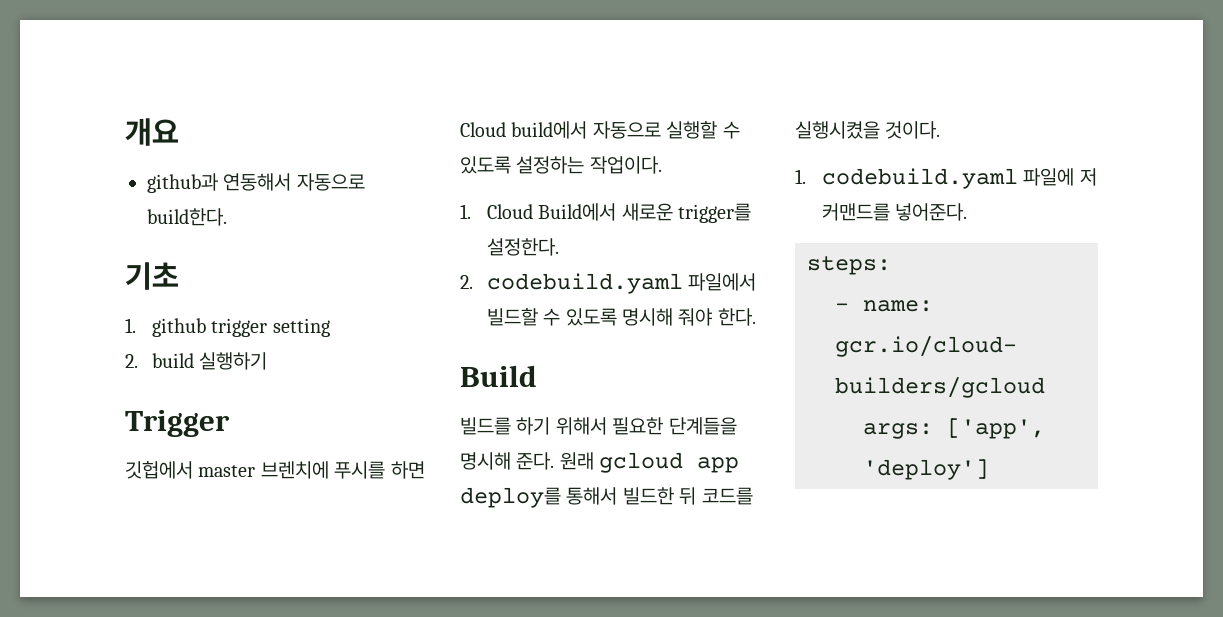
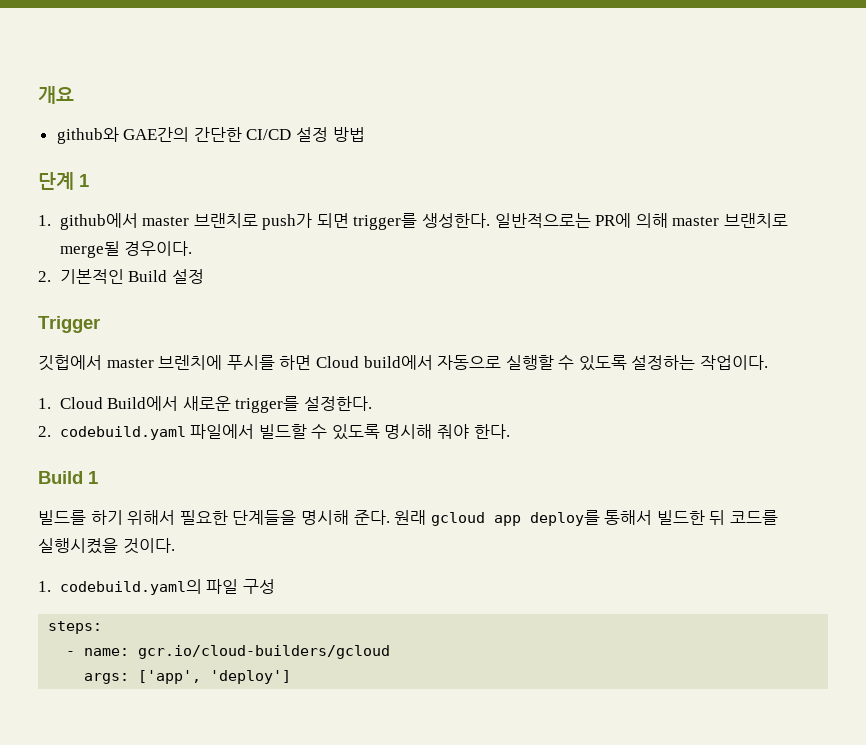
[147,173,365,193] [147,208,227,226] [125,262,179,290] [125,318,330,337] [125,352,268,370] github과 연동해서 자동으로 build한다. // 기초 // 1. github trigger setting // 2. build 실행하기 -> [56,127,365,144] [38,172,89,190] [38,213,788,230] [59,241,193,258] [38,269,204,284] github와 GAE간의 간단한 CI/CD 설정 방법 // 단계 1 // 1. github에서 master 브랜치로 push가 되면 trigger를 생성한다. 일반적으로는 PR에 의해 master 브랜치로 merge될 경우이다. // 2. 기본적인 Build 설정
(537, 376) none -> [88,471,98,484] 1
[821,168,1097,189] [821,203,968,221] codebuild.yaml 파일에 저 커맨드를 넣어준다. -> [59,579,275,595] codebuild.yaml의 파일 구성

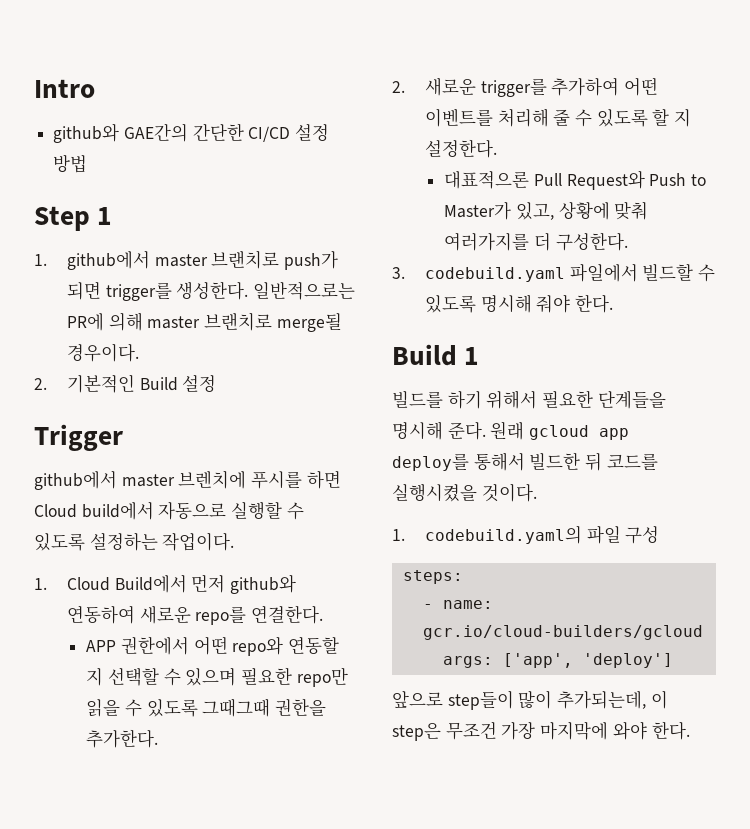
[38,86,74,104] 개요 -> [34,79,95,98] Intro
[38,172,74,190] 단계 -> [34,206,90,231] Step
[38,355,102,371] 깃헙에서 -> [34,470,117,490] github에서
[182,396,372,413] [38,426,51,437] 새로운 trigger를 설정한다. // 2. -> [191,574,297,594] [66,605,324,625] [86,636,340,656] [86,667,348,687] [86,698,327,717] [86,729,159,748] [392,77,659,97] [424,108,692,127] [424,139,497,158] [444,170,707,190] [444,201,649,220] [444,232,628,251] [392,267,405,279] 먼저 github와 연동하여 새로운 repo를 연결한다. // APP 권한에서 어떤 repo와 연동할 지 선택할 수 있으며 필요한 repo만 읽을 수 있도록 그때그때 권한을 추가한다. // 2. 새로운 trigger를 추가하여 어떤 이벤트를 처리해 줄 수 있도록 할 지 설정한다. // 대표적으론 Pull Request와 Push to Master가 있고, 상황에 맞춰 여러가지를 더 구성한다. // 3.
(292, 677) none -> [392,690,668,710] [392,721,690,741] // 앞으로 step들이 많이 추가되는데, 이 step은 무조건 가장 마지막에 와야 한다.

